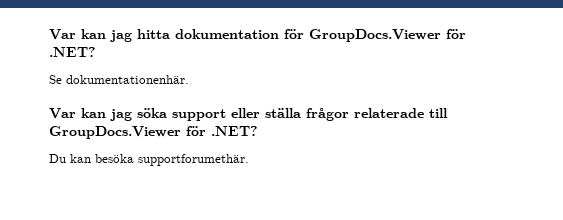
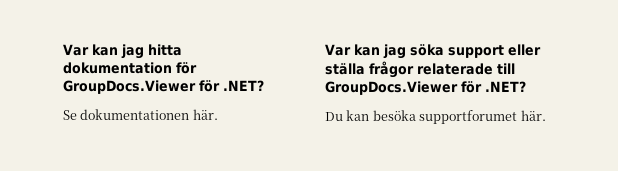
[66,75,189,84] dokumentationenhär. -> [80,109,218,120] dokumentationen här.
[138,154,249,166] supportforumethär. -> [419,110,546,124] supportforumet här.

